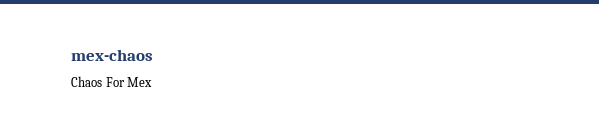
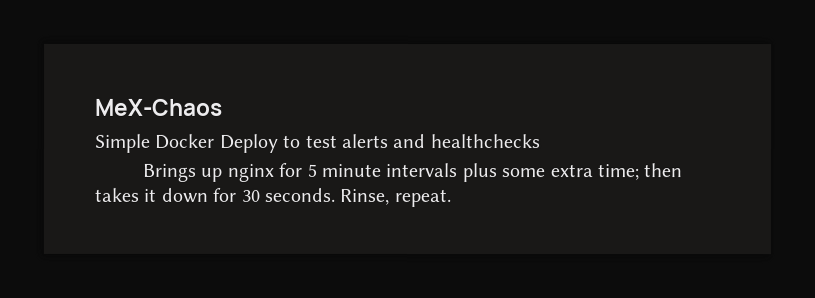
[71,49,153,61] [71,76,153,87] mex-chaos // Chaos For Mex -> [95,98,223,116] [94,133,541,153] [141,162,683,183] [94,187,451,208] MeX-Chaos // Simple Docker Deploy to test alerts and healthchecks // Brings up nginx for 5 minute intervals plus some extra time; then takes it down for 30 seconds. Rinse, repeat.

